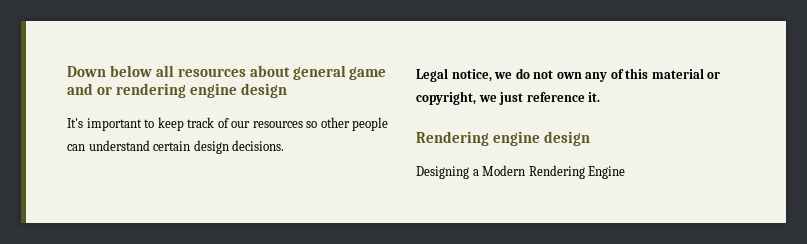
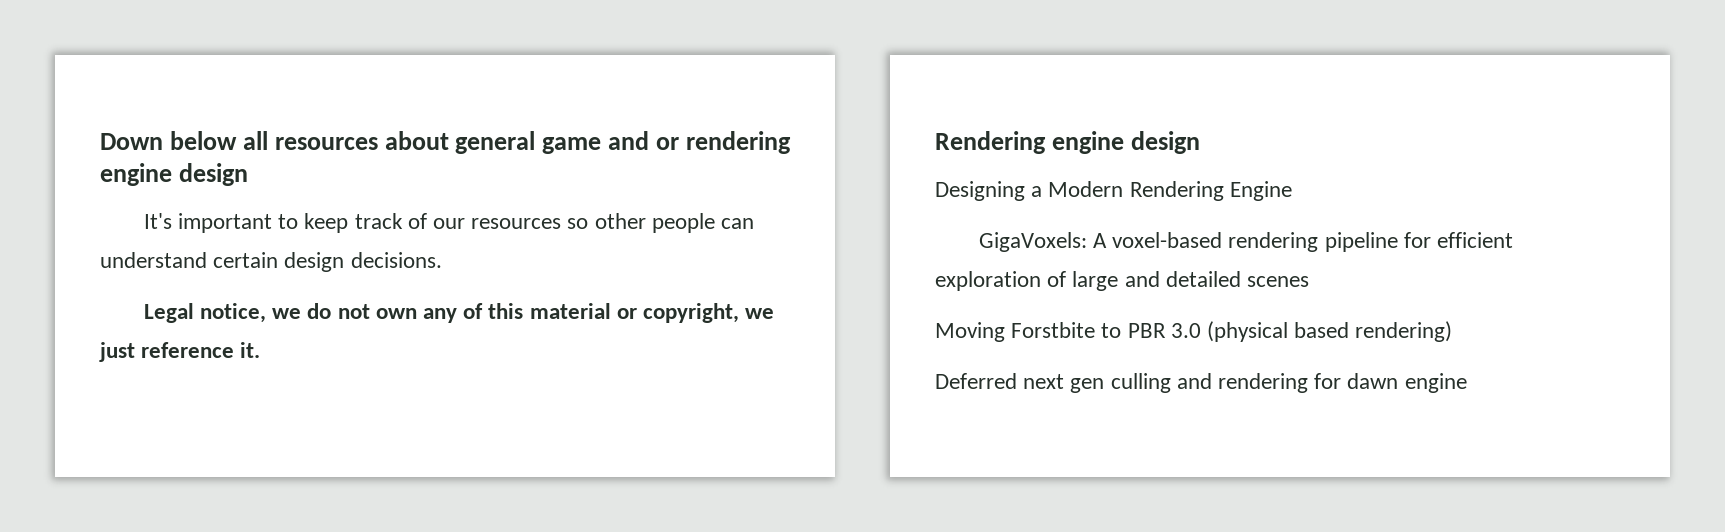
(626, 172) none -> [978,232,1514,252] [935,271,1310,291] [935,321,1453,342] [935,373,1467,393] // GigaVoxels: A voxel-based rendering pipeline for efficient exploration of large and detailed scenes // Moving Forstbite to PBR 3.0 (physical based rendering) // Deferred next gen culling and rendering for dawn engine

